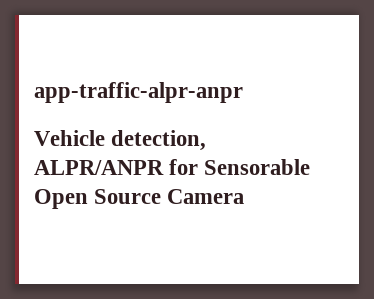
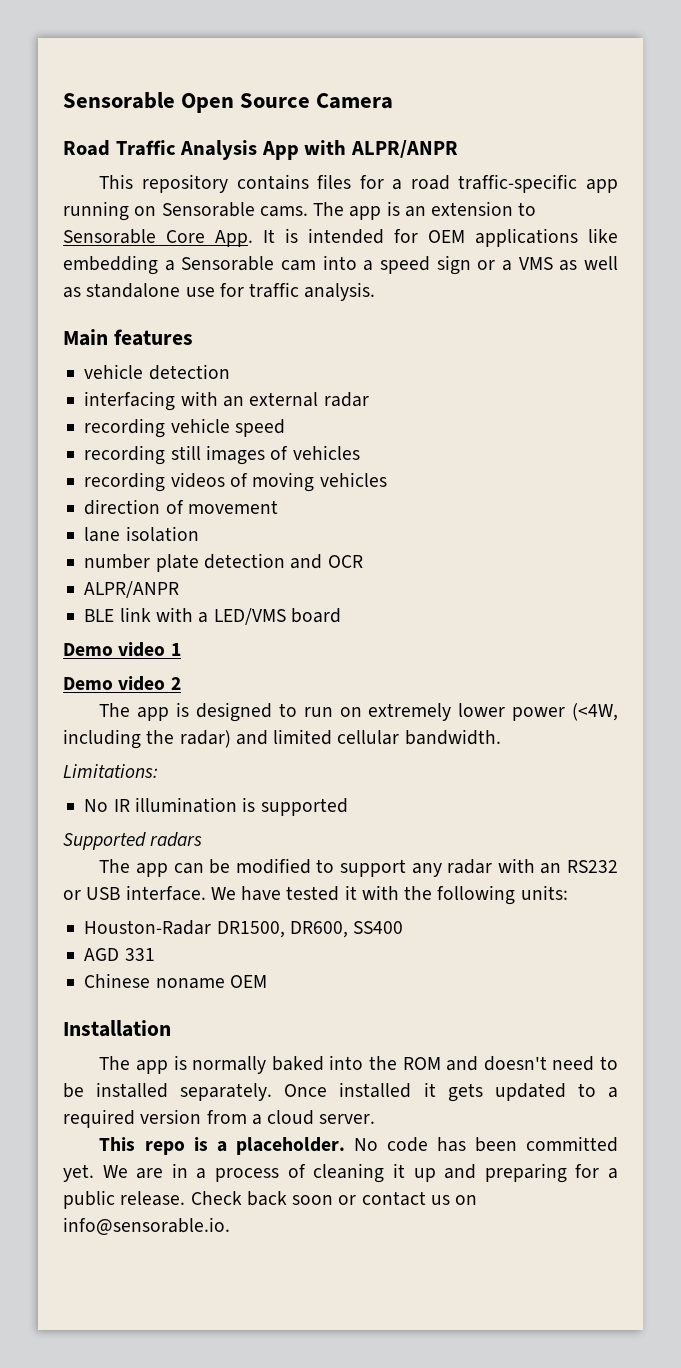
[34,82,243,103] [34,130,207,151] [34,159,199,175] app-traffic-alpr-anpr // Vehicle detection, ALPR/ANPR for -> (63, 100) none
(245, 196) none -> [63,140,458,160] [99,174,618,193] [63,201,537,221] [63,228,618,247] [63,255,619,275] [63,282,376,301] [63,329,193,346] [84,364,230,380] [84,391,369,411] [84,418,285,438] [84,445,360,465] [84,472,387,492] [84,499,278,515] [84,526,199,542] [84,553,363,572] [84,581,180,598] [84,607,341,625] [63,642,181,657] [63,676,181,691] [99,702,618,722] [63,729,501,749] [63,764,158,778] [84,797,348,816] [63,832,203,850] [99,858,618,877] [63,885,568,905] [84,920,404,938] [84,948,155,961] [84,973,267,989] [63,1020,171,1037] [99,1055,618,1074] [63,1082,618,1102] [63,1109,376,1128] [99,1136,618,1155] [63,1163,619,1183] [63,1190,478,1209] [63,1217,230,1235] // Road Traffic Analysis App with ALPR/ANPR // This repository contains files for a road traffic-specific app running on Sensorable cams. The app is an extension to Sensorable Core App. It is intended for OEM applications like embedding a Sensorable cam into a speed sign or a VMS as well as standalone use for traffic analysis. // Main features // vehicle detection // interfacing with an external radar // recording vehicle speed // recording still images of vehicles // recording videos of moving vehicles // direction of movement // lane isolation // number plate detection and OCR // ALPR/ANPR // BLE link with a LED/VMS board // Demo video 1 // Demo video 2 // The app is designed to run on extremely lower power (<4W, including the radar) and limited cellular bandwidth. // Limitations: // No IR illumination is supported // Supported radars // The app can be modified to support any radar with an RS232 or USB interface. We have tested it with the following units: // Houston-Radar DR1500, DR600, SS400 // AGD 331 // Chinese noname OEM // Installation // The app is normally baked into the ROM and doesn't need to be installed separately. Once installed it gets updated to a required version from a cloud server. // This repo is a placeholder. No code has been committed yet. We are in a process of cleaning it up and preparing for a public release. Check back soon or contact us on info@sensorable.io.

